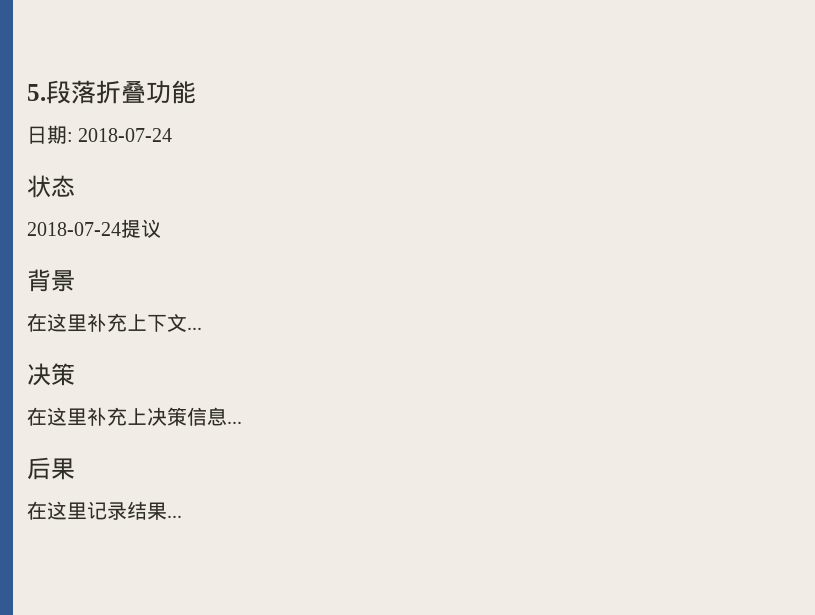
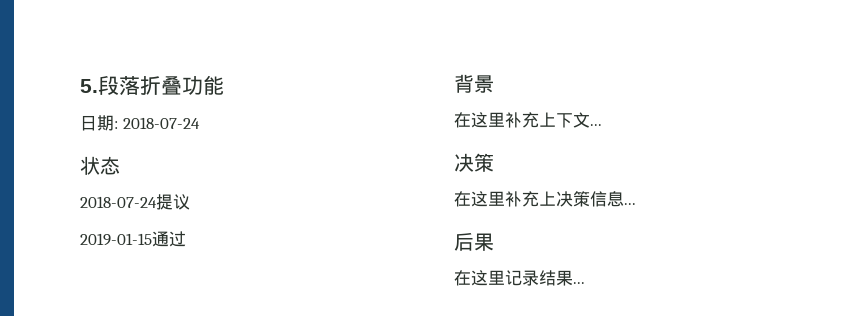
(161, 228) none -> [80,231,186,247] // 2019-01-15通过

